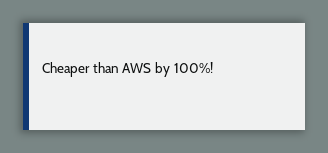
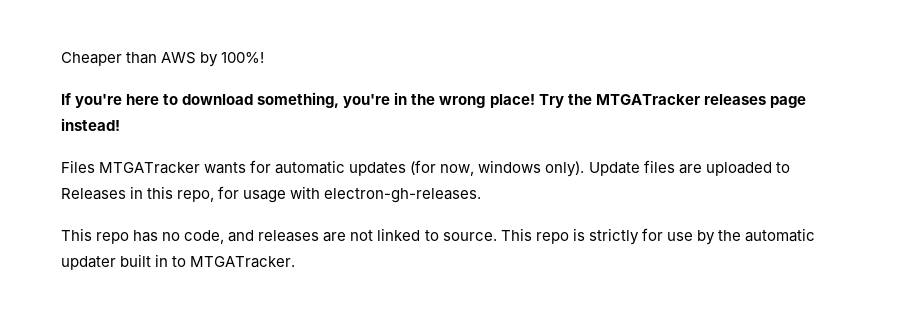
(213, 67) none -> [61,92,806,108] [61,118,120,131] [61,160,790,177] [61,186,482,203] [61,228,815,245] [61,254,296,270] // If you're here to download something, you're in the wrong place! Try the MTGATracker releases page instead! // Files MTGATracker wants for automatic updates (for now, windows only). Update files are uploaded to Releases in this repo, for usage with electron-gh-releases. // This repo has no code, and releases are not linked to source. This repo is strictly for use by the automatic updater built in to MTGATracker.

